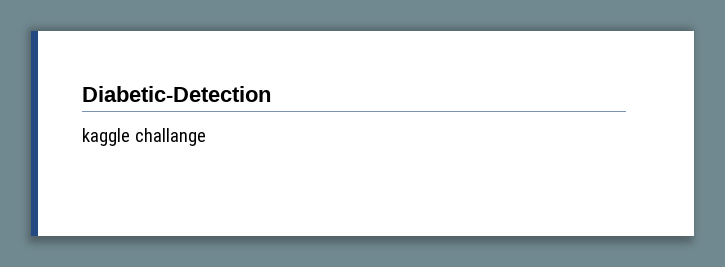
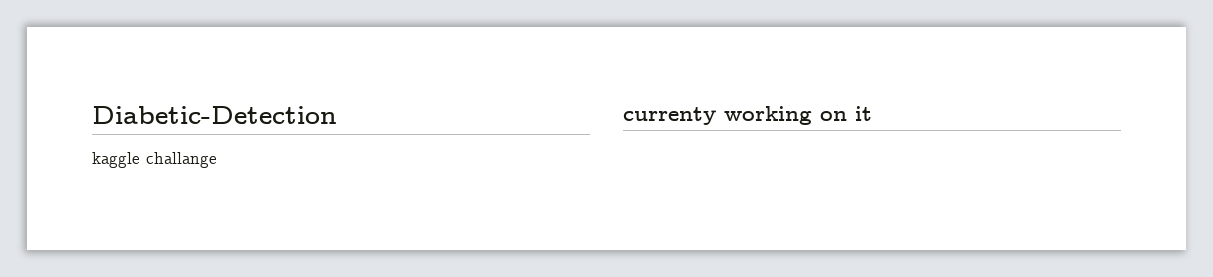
(206, 137) none -> [623,106,872,125] // currenty working on it

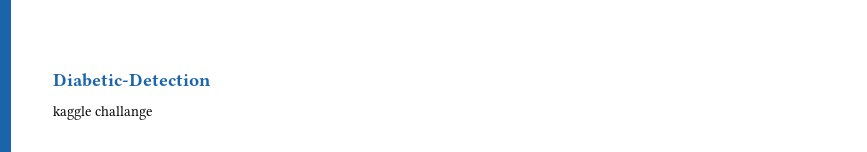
[623,106,872,125] // currenty working on it -> (152, 113) none

